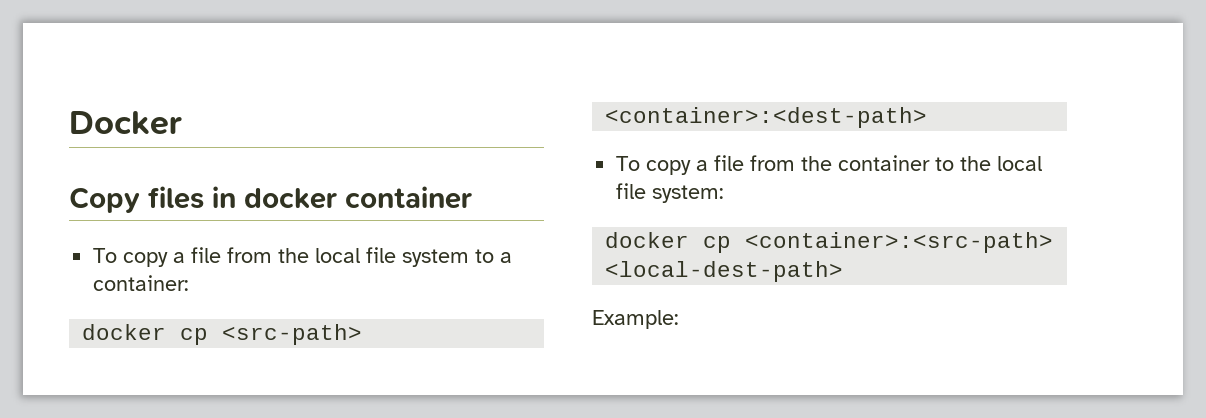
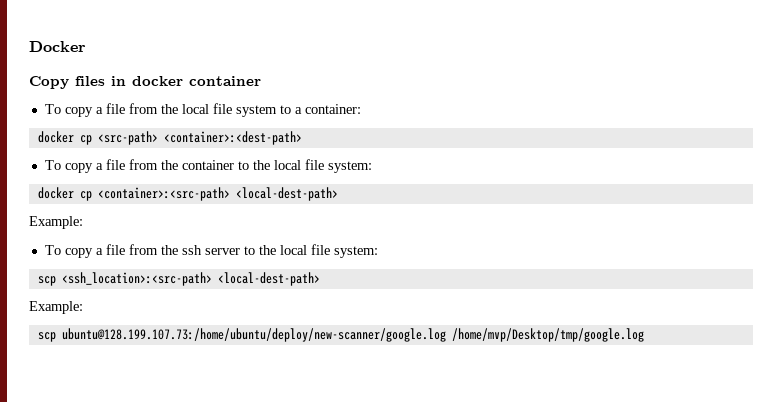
(679, 319) none -> [44,244,378,258] [37,272,320,286] [29,301,83,314] [37,328,644,342] // To copy a file from the ssh server to the local file system: // scp <ssh_location>:<src-path> <local-dest-path> // Example: // scp ubuntu@128.199.107.73:/home/ubuntu/deploy/new-scanner/google.log /home/mvp/Desktop/tmp/google.log

